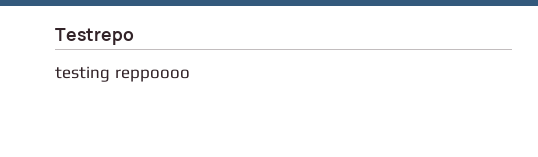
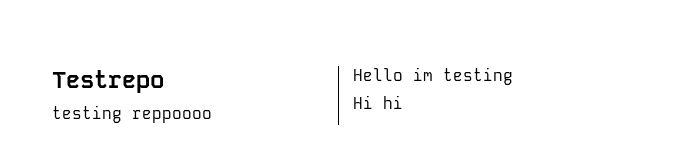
(190, 75) none -> [353,67,513,85] [353,95,403,109] // Hello im testing // Hi hi

